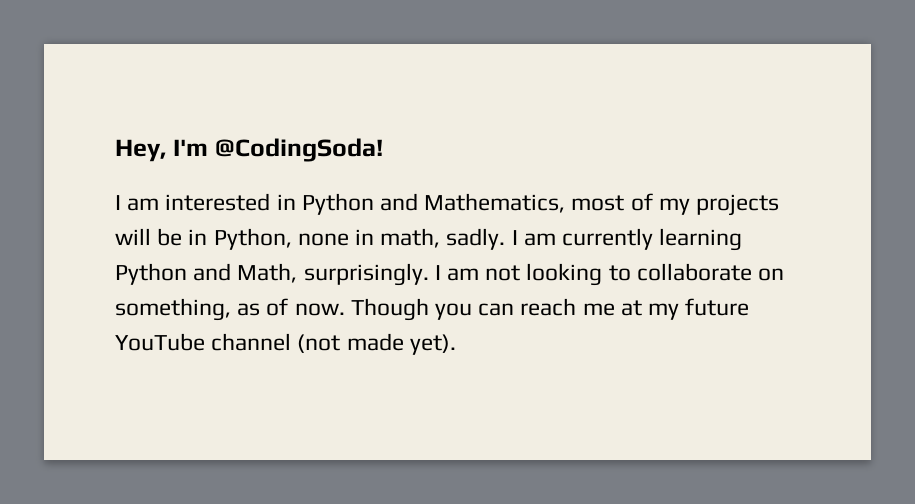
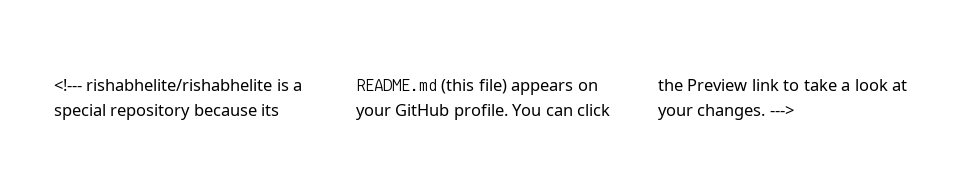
[115,138,383,162] [115,193,780,216] [115,228,743,251] [115,263,785,286] [115,298,750,321] [115,333,456,355] Hey, I'm @CodingSoda! // I am interested in Python and Mathematics, most of my projects will be in Python, none in math, sadly. I am currently learning Python and Math, surprisingly. I am not looking to collaborate on something, as of now. Though you can reach me at my future YouTube channel (not made yet). -> [54,79,303,91] [54,104,280,120] [356,79,598,95] [356,104,611,120] [658,79,908,91] [658,104,794,120] <!--- rishabhelite/rishabhelite is a special repository because its README.md (this file) appears on your GitHub profile. You can click the Preview link to take a look at your changes. --->

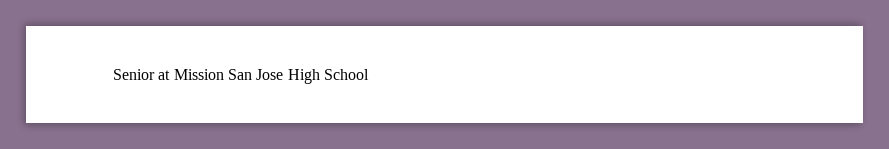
[54,79,303,91] [54,104,280,120] [356,79,598,95] [356,104,611,120] [658,79,908,91] [658,104,794,120] <!--- rishabhelite/rishabhelite is a special repository because its README.md (this file) appears on your GitHub profile. You can click the Preview link to take a look at your changes. ---> -> [113,69,369,84] Senior at Mission San Jose High School

